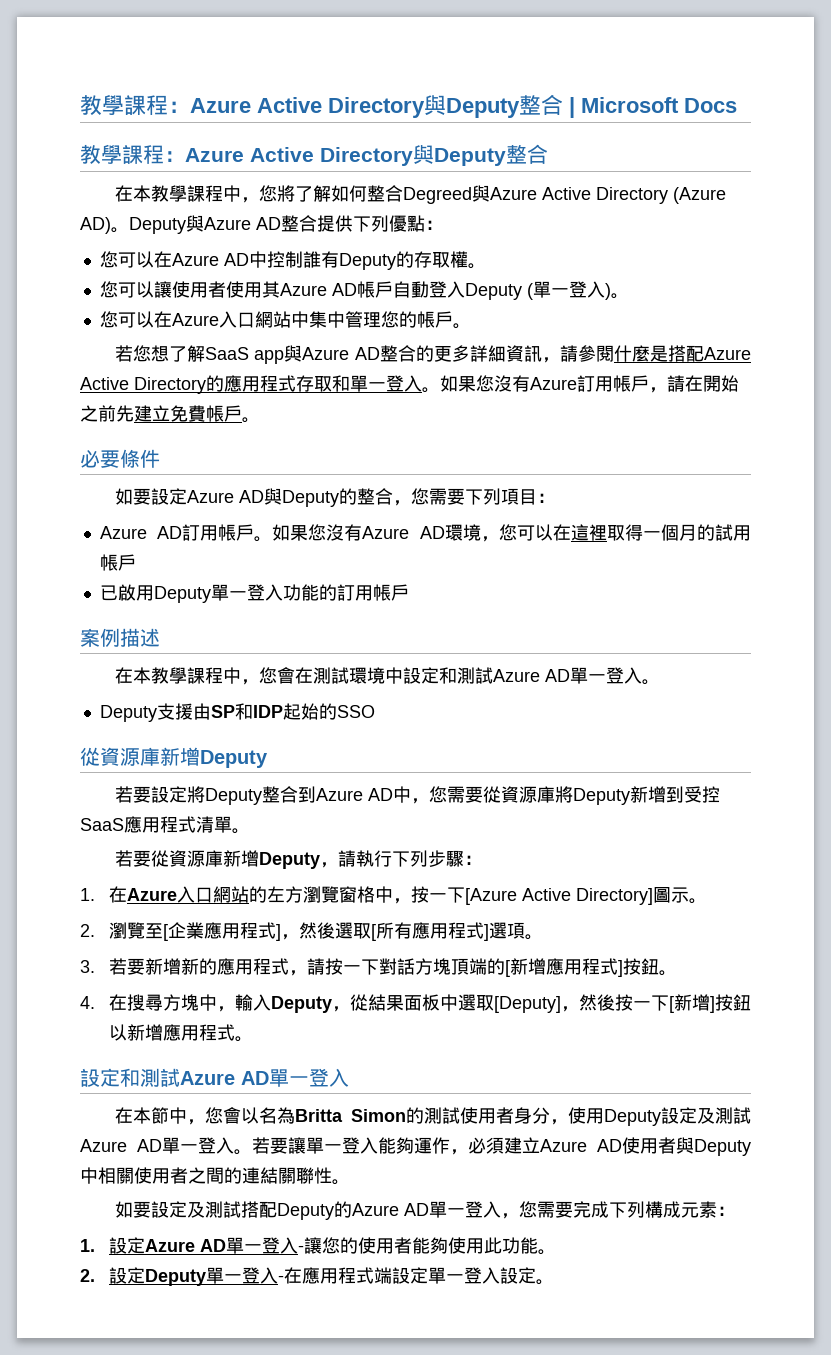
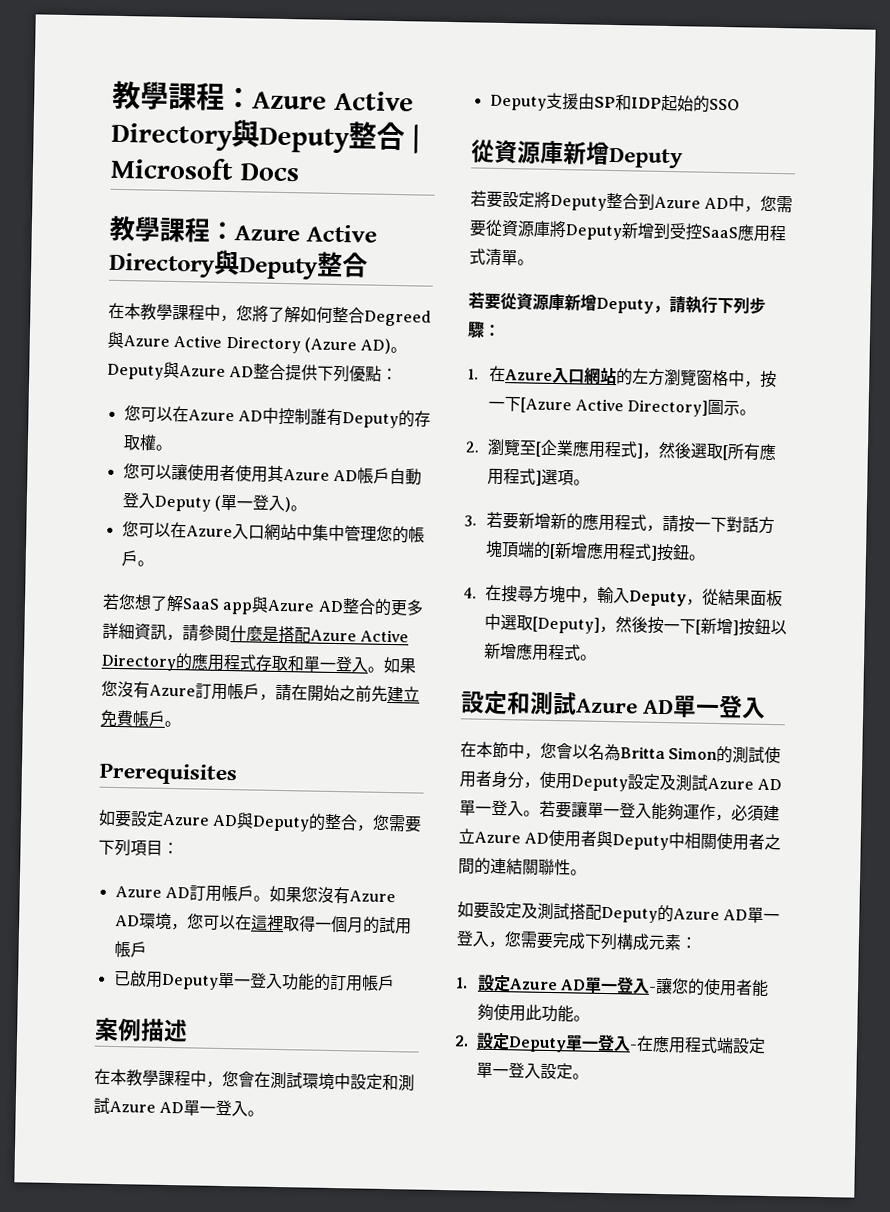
[80,449,160,468] 必要條件 -> [99,762,238,786] Prerequisites

